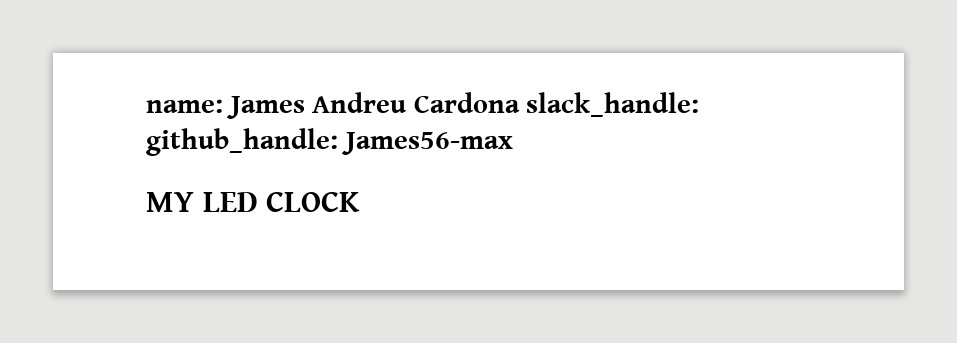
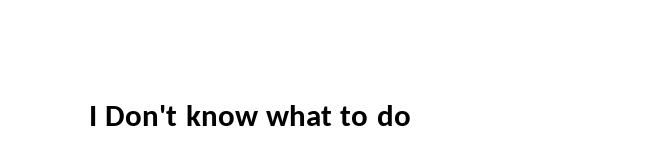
[146,92,700,119] [146,128,513,156] [146,191,361,212] name: James Andreu Cardona slack_handle: github_handle: James56-max // MY LED CLOCK -> [89,105,411,126] I Don't know what to do

